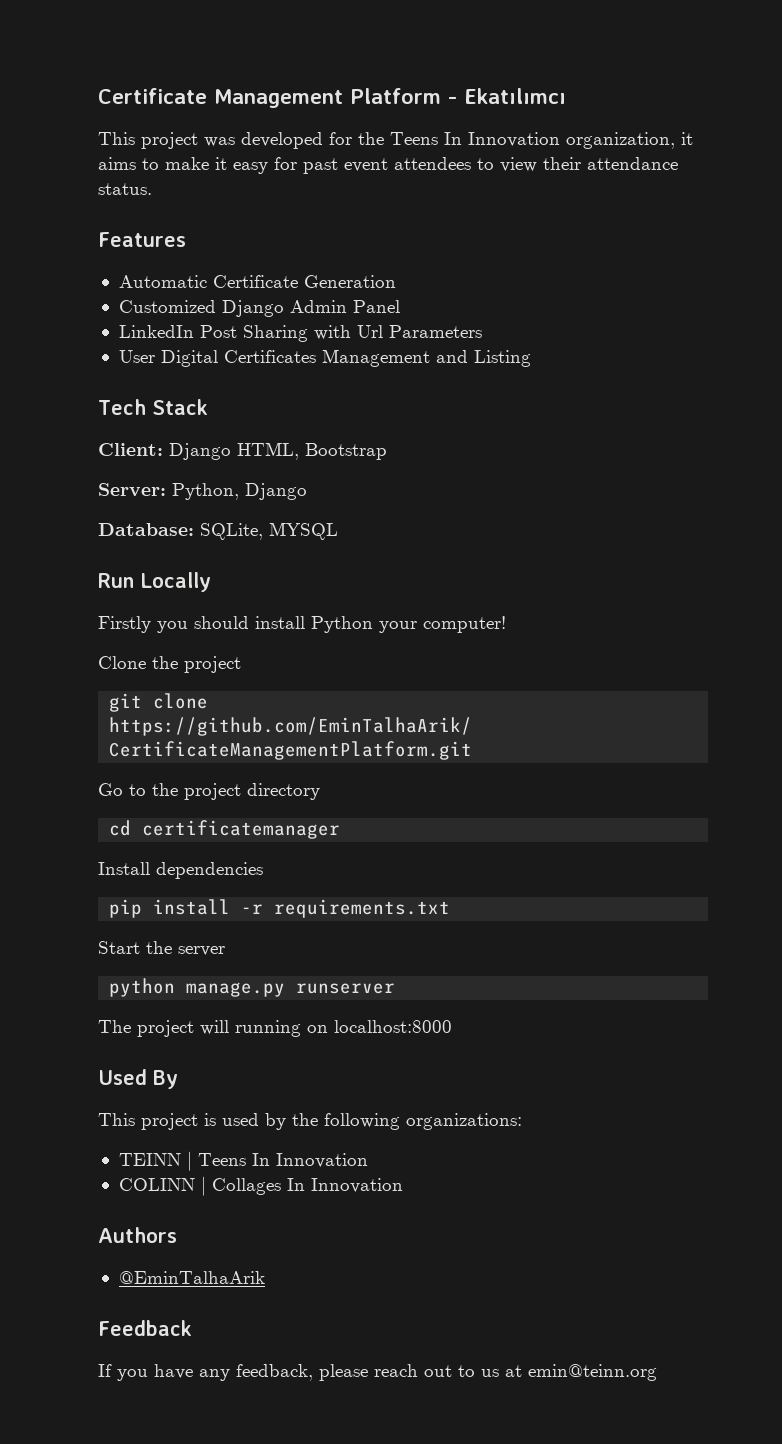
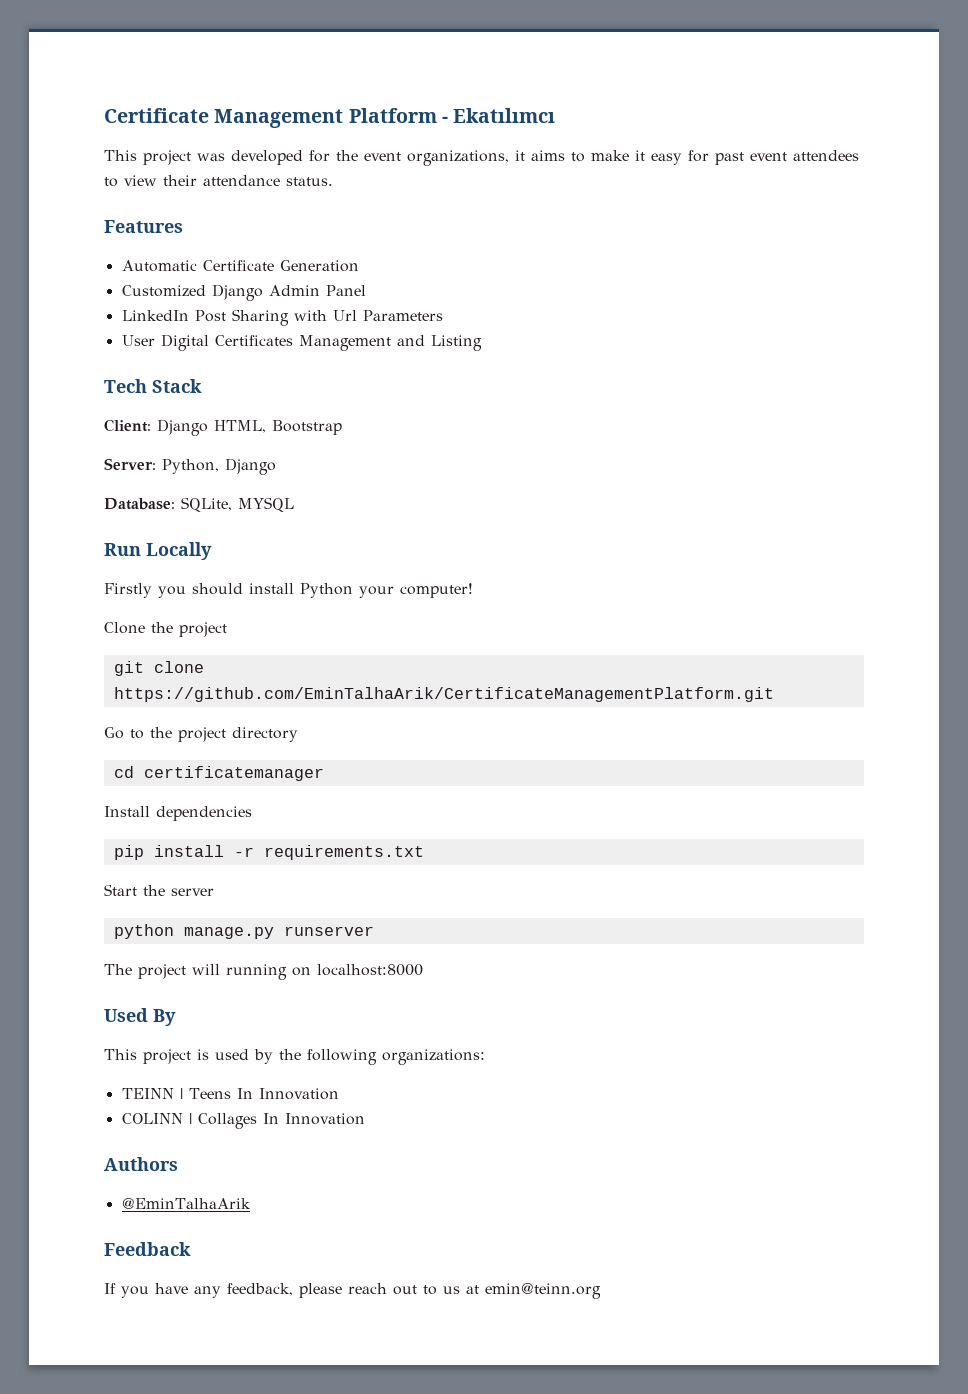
[390,132,675,149] Teens In Innovation organization, -> [364,150,509,166] event organizations,

